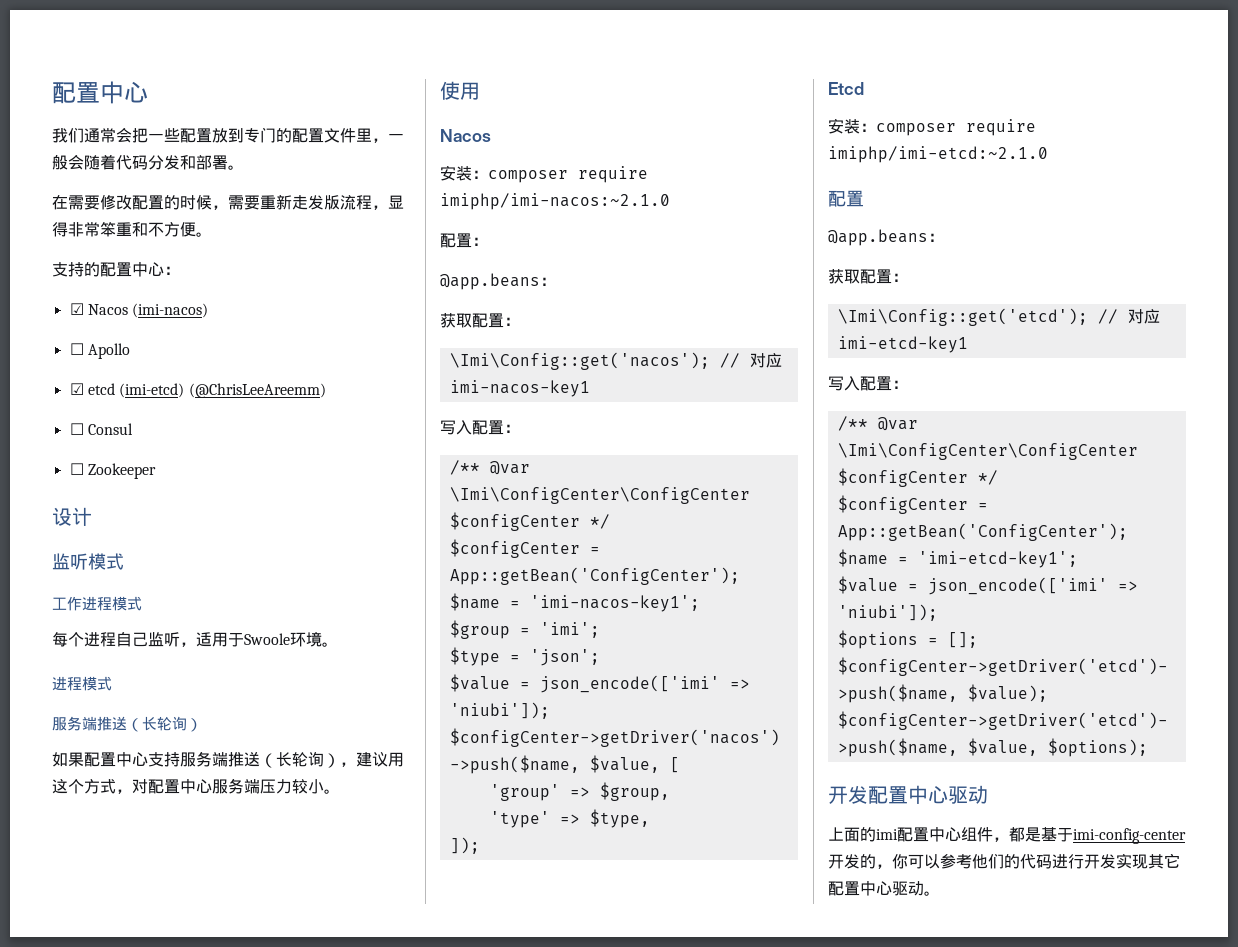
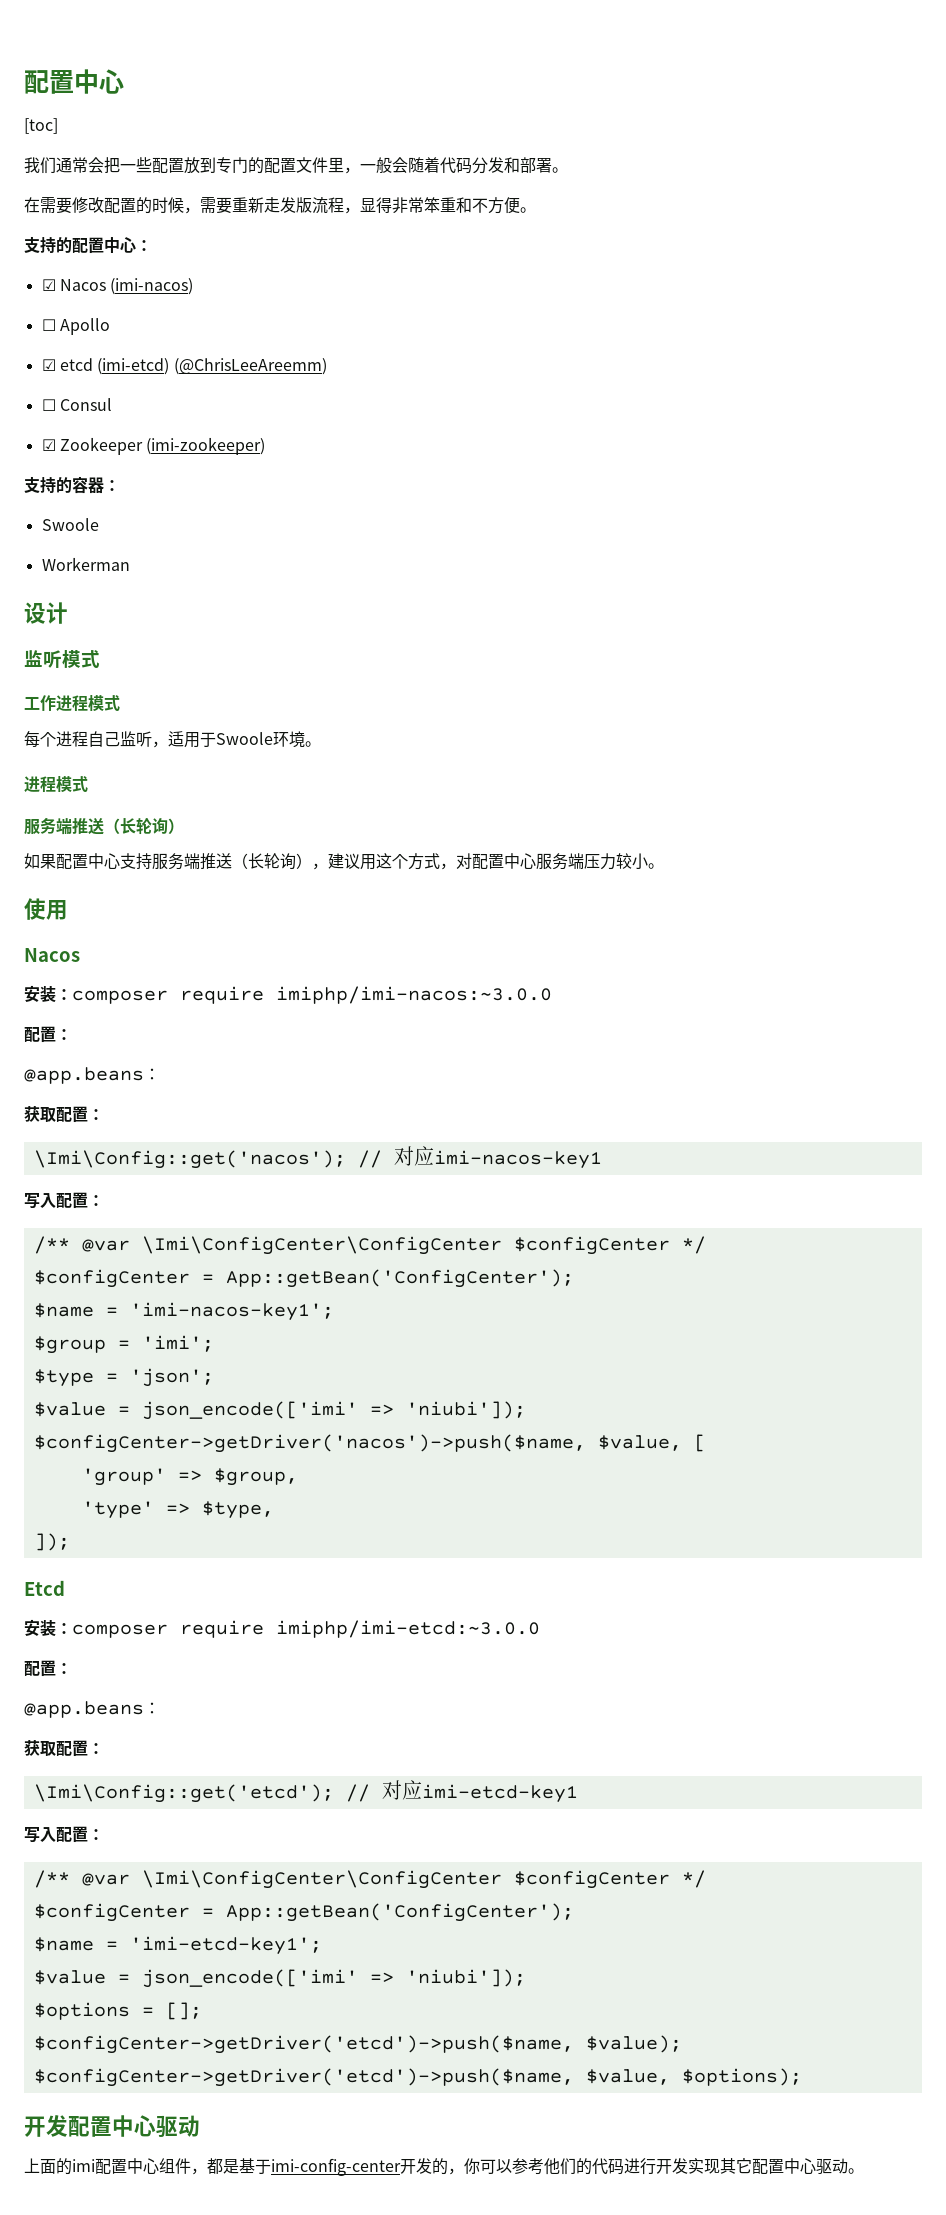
[52,81,148,104] 配置中心 -> [24,69,124,94] [24,118,58,134] 配置中心 // [toc]
[69,463,84,475] ☐ -> [41,439,56,451] ☑
(156, 471) none -> [146,437,266,455] [24,476,120,494] [41,518,99,531] [41,557,130,571] (imi-zookeeper) // 支持的容器： // Swoole // Workerman
[440,193,670,210] imiphp/imi-nacos:~2.1.0 -> [276,986,552,1004] imiphp/imi-nacos:~3.0.0
[828,146,1048,163] [828,190,864,207] imiphp/imi-etcd:~2.1.0 // 配置 -> [276,1620,540,1638] [24,1660,72,1677] imiphp/imi-etcd:~3.0.0 // 配置：

